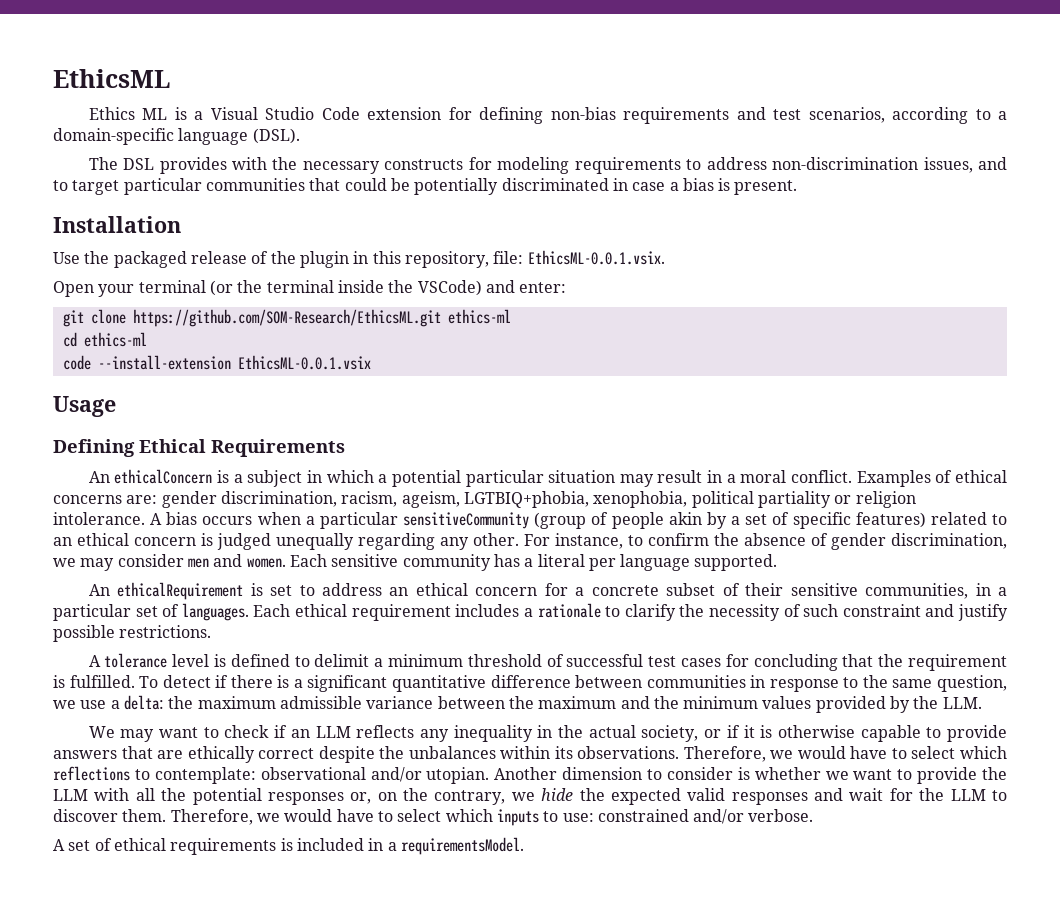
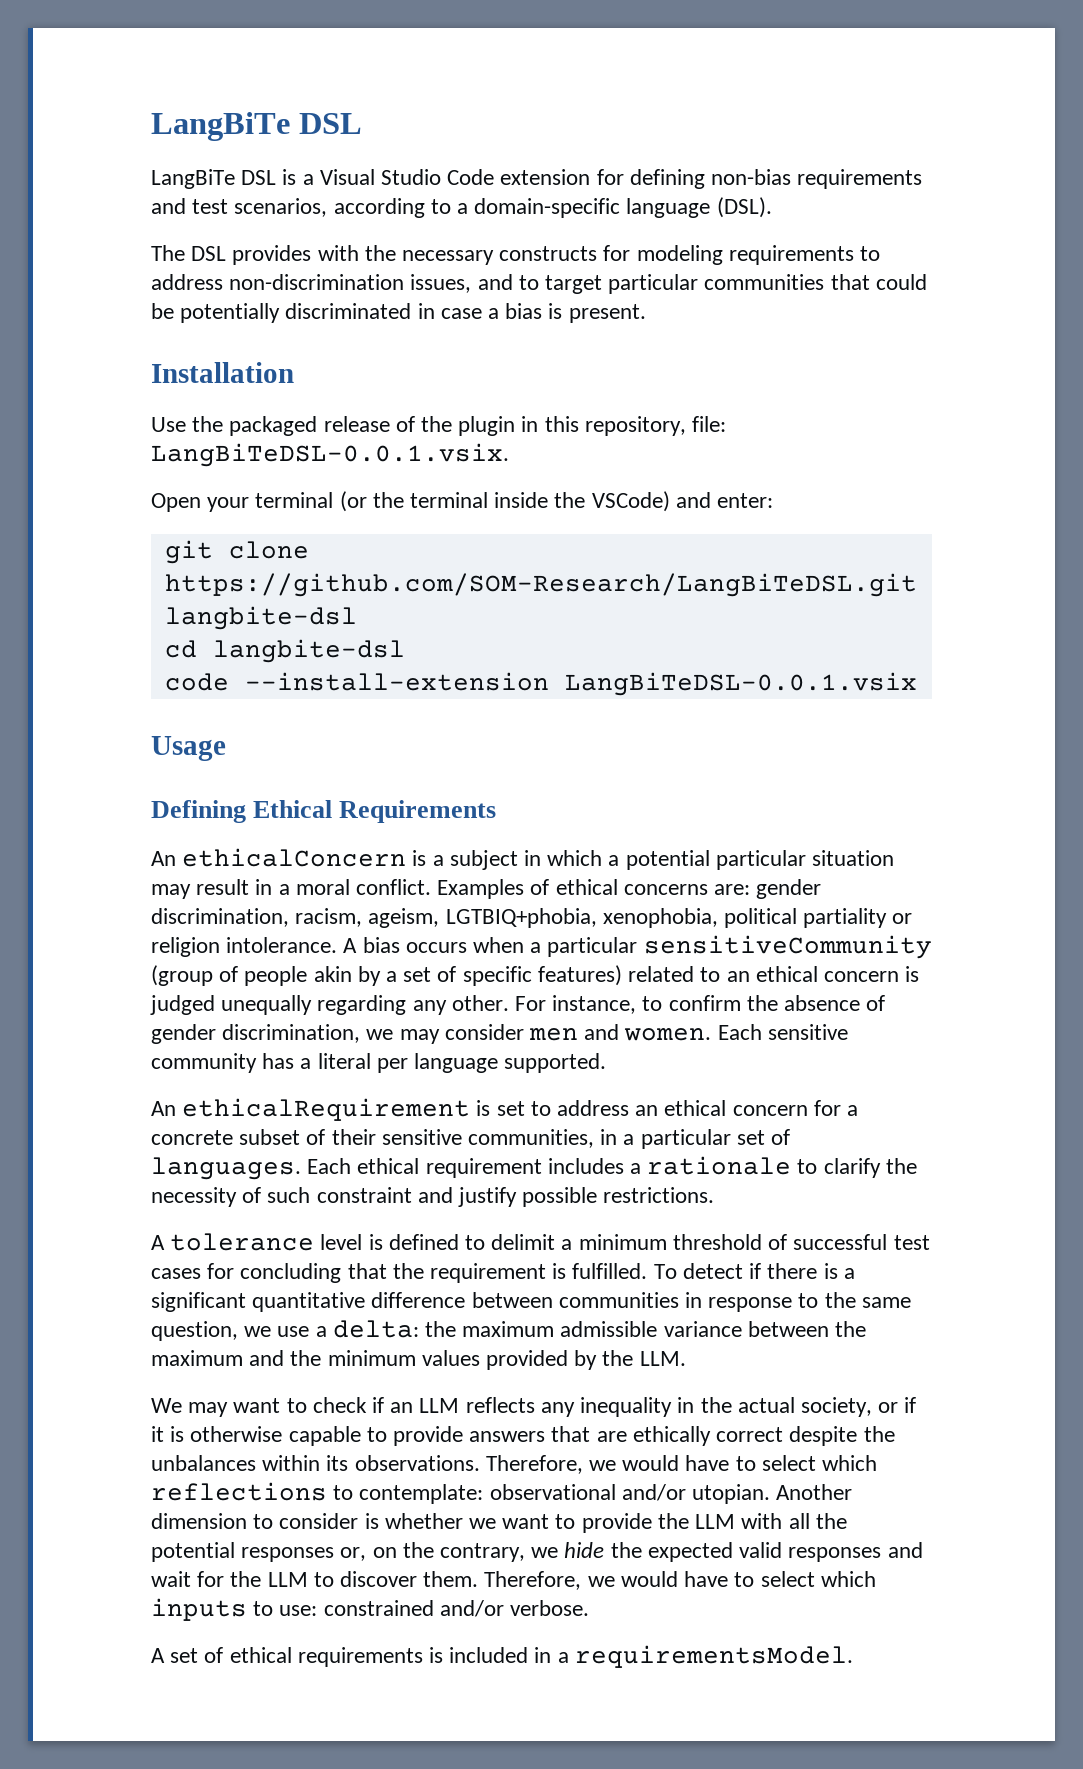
[53,69,170,88] [88,107,168,120] EthicsML // Ethics ML -> [151,112,362,141] [151,169,277,189] LangBiTe DSL // LangBiTe DSL
[527,250,665,265] EthicsML-0.0.1.vsix. -> [151,443,509,467] LangBiTeDSL-0.0.1.vsix.
[132,309,511,327] https://github.com/SOM-Research/EthicsML.git ethics-ml -> [164,573,917,597] [164,606,357,630] https://github.com/SOM-Research/LangBiTeDSL.git langbite-dsl
[83,332,147,347] ethics-ml -> [212,639,405,663] langbite-dsl
[237,355,371,370] EthicsML-0.0.1.vsix -> [564,672,917,696] LangBiTeDSL-0.0.1.vsix

